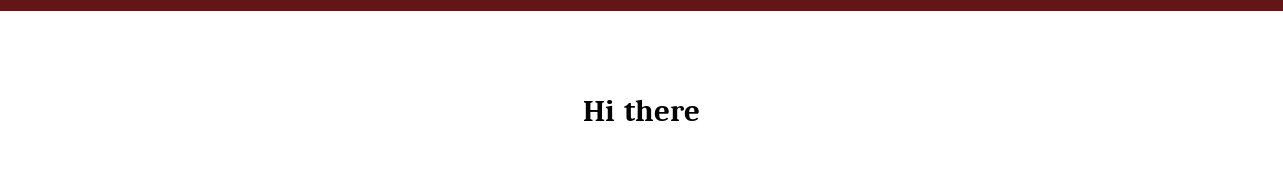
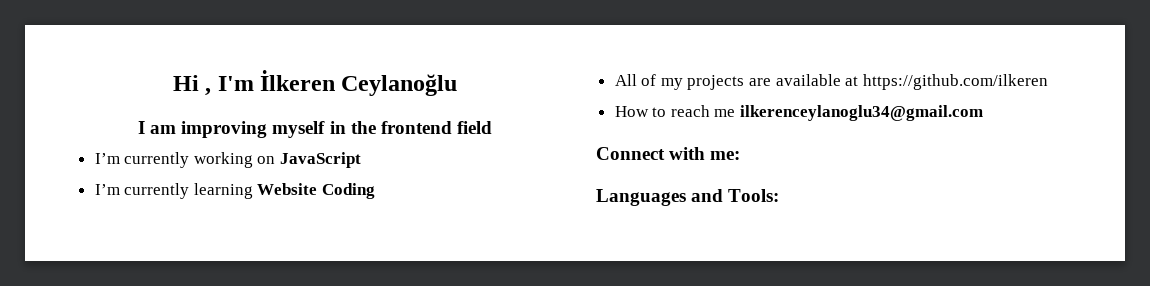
[623,99,700,121] there -> [205,70,458,96] [138,121,492,138] [94,152,362,168] [94,183,376,199] [614,74,1048,90] [614,105,984,121] [596,147,741,160] [596,189,780,206] , I'm İlkeren Ceylanoğlu // I am improving myself in the frontend field // I’m currently working on JavaScript // I’m currently learning Website Coding // All of my projects are available at https://github.com/ilkeren // How to reach me ilkerenceylanoglu34@gmail.com // Connect with me: // Languages and Tools:

